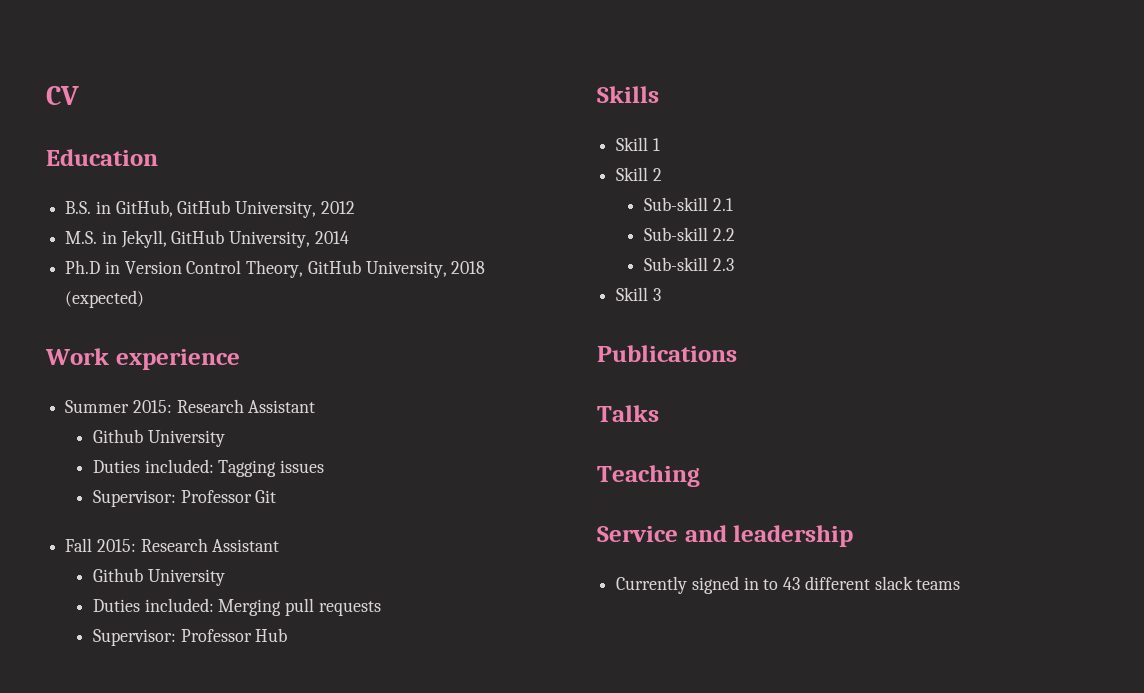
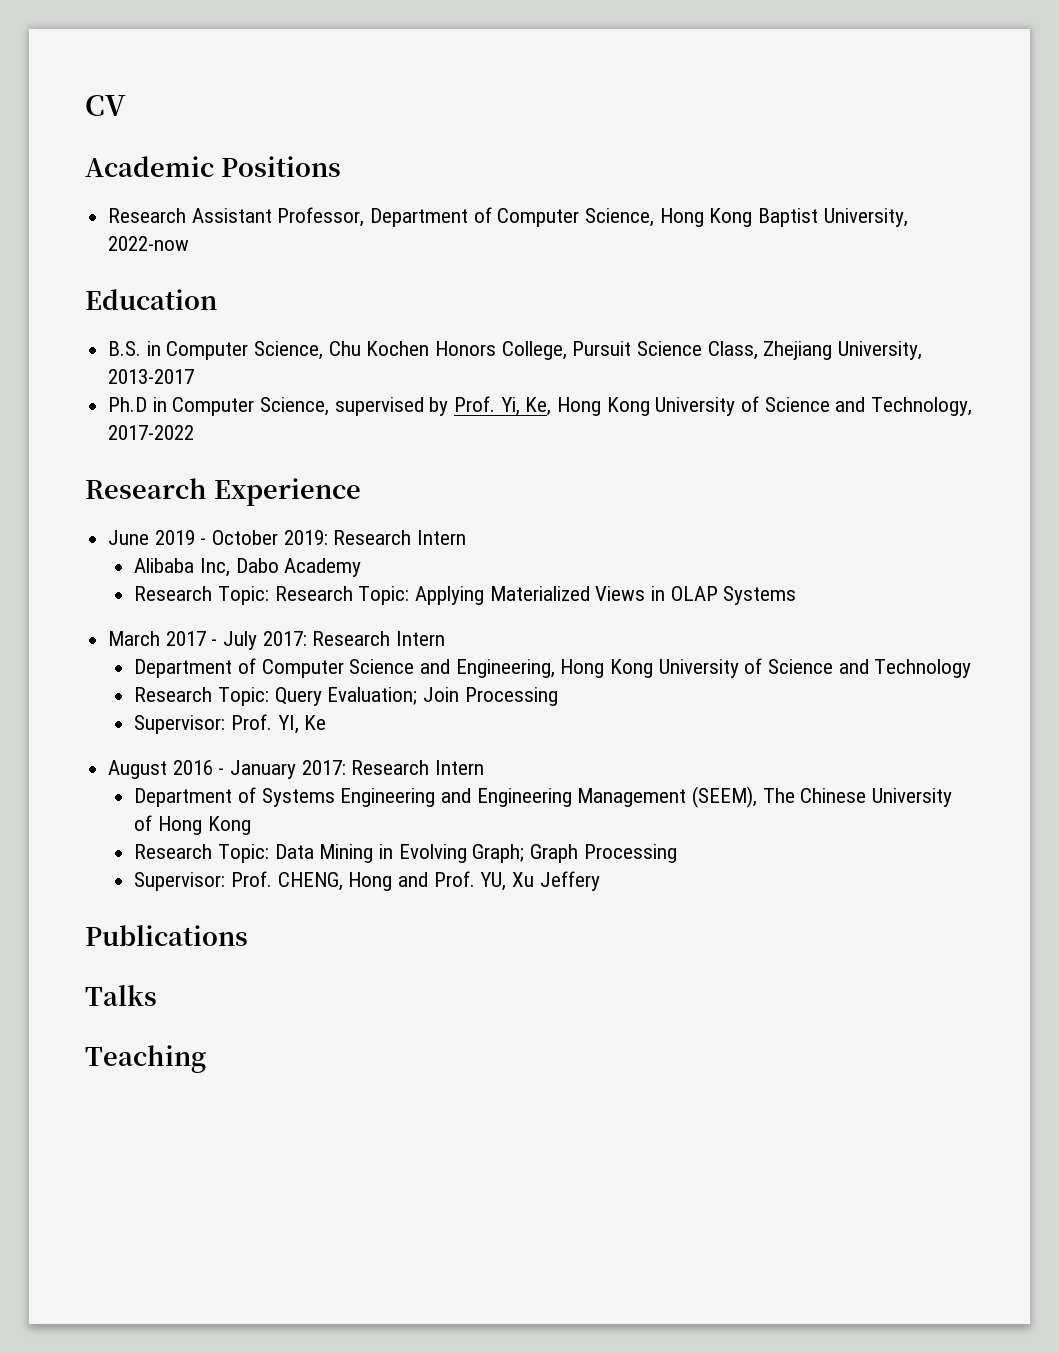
[46,149,158,166] [65,200,355,218] [65,230,349,248] [65,260,486,278] [65,290,145,308] [45,348,240,370] [65,399,316,413] [93,429,225,447] [93,459,325,477] [93,490,277,507] [65,538,280,552] [93,568,225,586] [93,598,381,616] [93,628,288,646] [597,86,659,103] [616,137,660,151] [616,167,662,181] [644,197,733,211] [644,227,735,241] [644,257,734,271] [616,287,661,301] [597,345,737,362] [597,405,659,422] [597,465,700,487] [597,525,854,547] [616,576,961,594] Education // B.S. in GitHub, GitHub University, 2012 // M.S. in Jekyll, GitHub University, 2014 // Ph.D in Version Control Theory, GitHub University, 2018 (expected) // Work experience // Summer 2015: Research Assistant // Github University // Duties included: Tagging issues // Supervisor: Professor Git // Fall 2015: Research Assistant // Github University // Duties included: Merging pull requests // Supervisor: Professor Hub // Skills // Skill 1 // Skill 2 // Sub-skill 2.1 // Sub-skill 2.2 // Sub-skill 2.3 // Skill 3 // Publications // Talks // Teaching // Service and leadership // Currently signed in to 43 different slack teams -> [85,156,341,177] [108,207,908,227] [108,236,190,251] [85,289,217,310] [108,341,923,360] [108,369,195,384] [108,396,973,416] [108,425,195,440] [85,478,361,506] [108,530,467,545] [134,558,362,577] [134,586,797,605] [108,631,446,650] [134,658,972,678] [134,687,558,706] [134,714,327,734] [108,760,485,779] [134,786,952,808] [134,815,251,835] [134,844,677,863] [134,871,600,891] [85,925,248,946] [85,985,157,1006] [85,1045,206,1073] Academic Positions // Research Assistant Professor, Department of Computer Science, Hong Kong Baptist University, 2022-now // Education // B.S. in Computer Science, Chu Kochen Honors College, Pursuit Science Class, Zhejiang University, 2013-2017 // Ph.D in Computer Science, supervised by Prof. Yi, Ke, Hong Kong University of Science and Technology, 2017-2022 // Research Experience // June 2019 - October 2019: Research Intern // Alibaba Inc, Dabo Academy // Research Topic: Research Topic: Applying Materialized Views in OLAP Systems // March 2017 - July 2017: Research Intern // Department of Computer Science and Engineering, Hong Kong University of Science and Technology // Research Topic: Query Evaluation; Join Processing // Supervisor: Prof. YI, Ke // August 2016 - January 2017: Research Intern // Department of Systems Engineering and Engineering Management (SEEM), The Chinese University of Hong Kong // Research Topic: Data Mining in Evolving Graph; Graph Processing // Supervisor: Prof. CHENG, Hong and Prof. YU, Xu Jeffery // Publications // Talks // Teaching

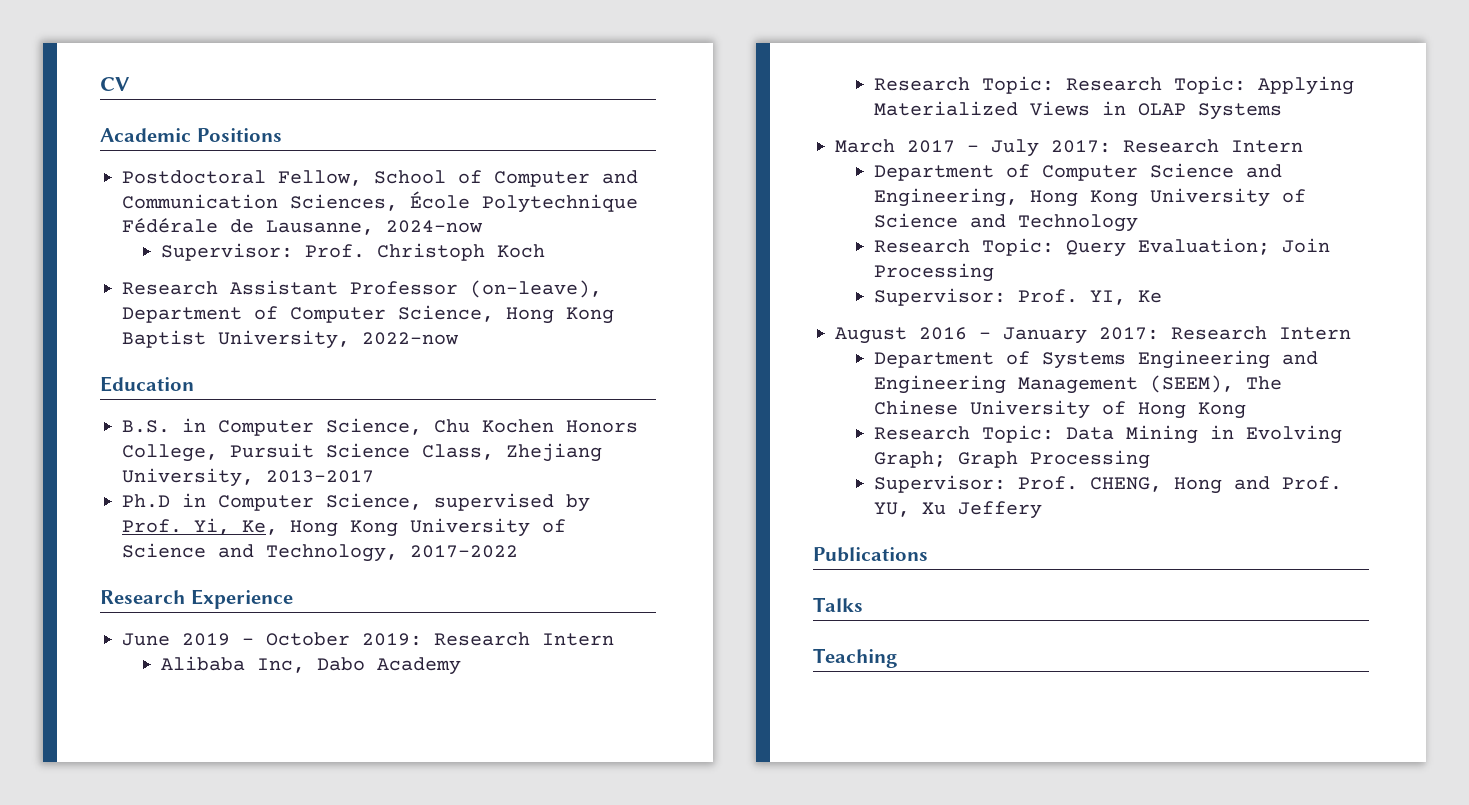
(341, 166) none -> [122,170,638,187] [122,191,638,213] [122,218,483,235] [160,243,545,261] // Postdoctoral Fellow, School of Computer and Communication Sciences, École Polytechnique Fédérale de Lausanne, 2024-now // Supervisor: Prof. Christoph Koch
[277,207,365,227] Professor, -> [350,280,602,298] Professor (on-leave),

